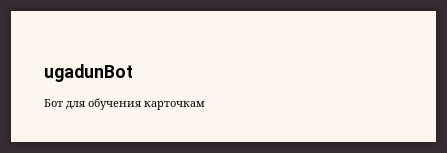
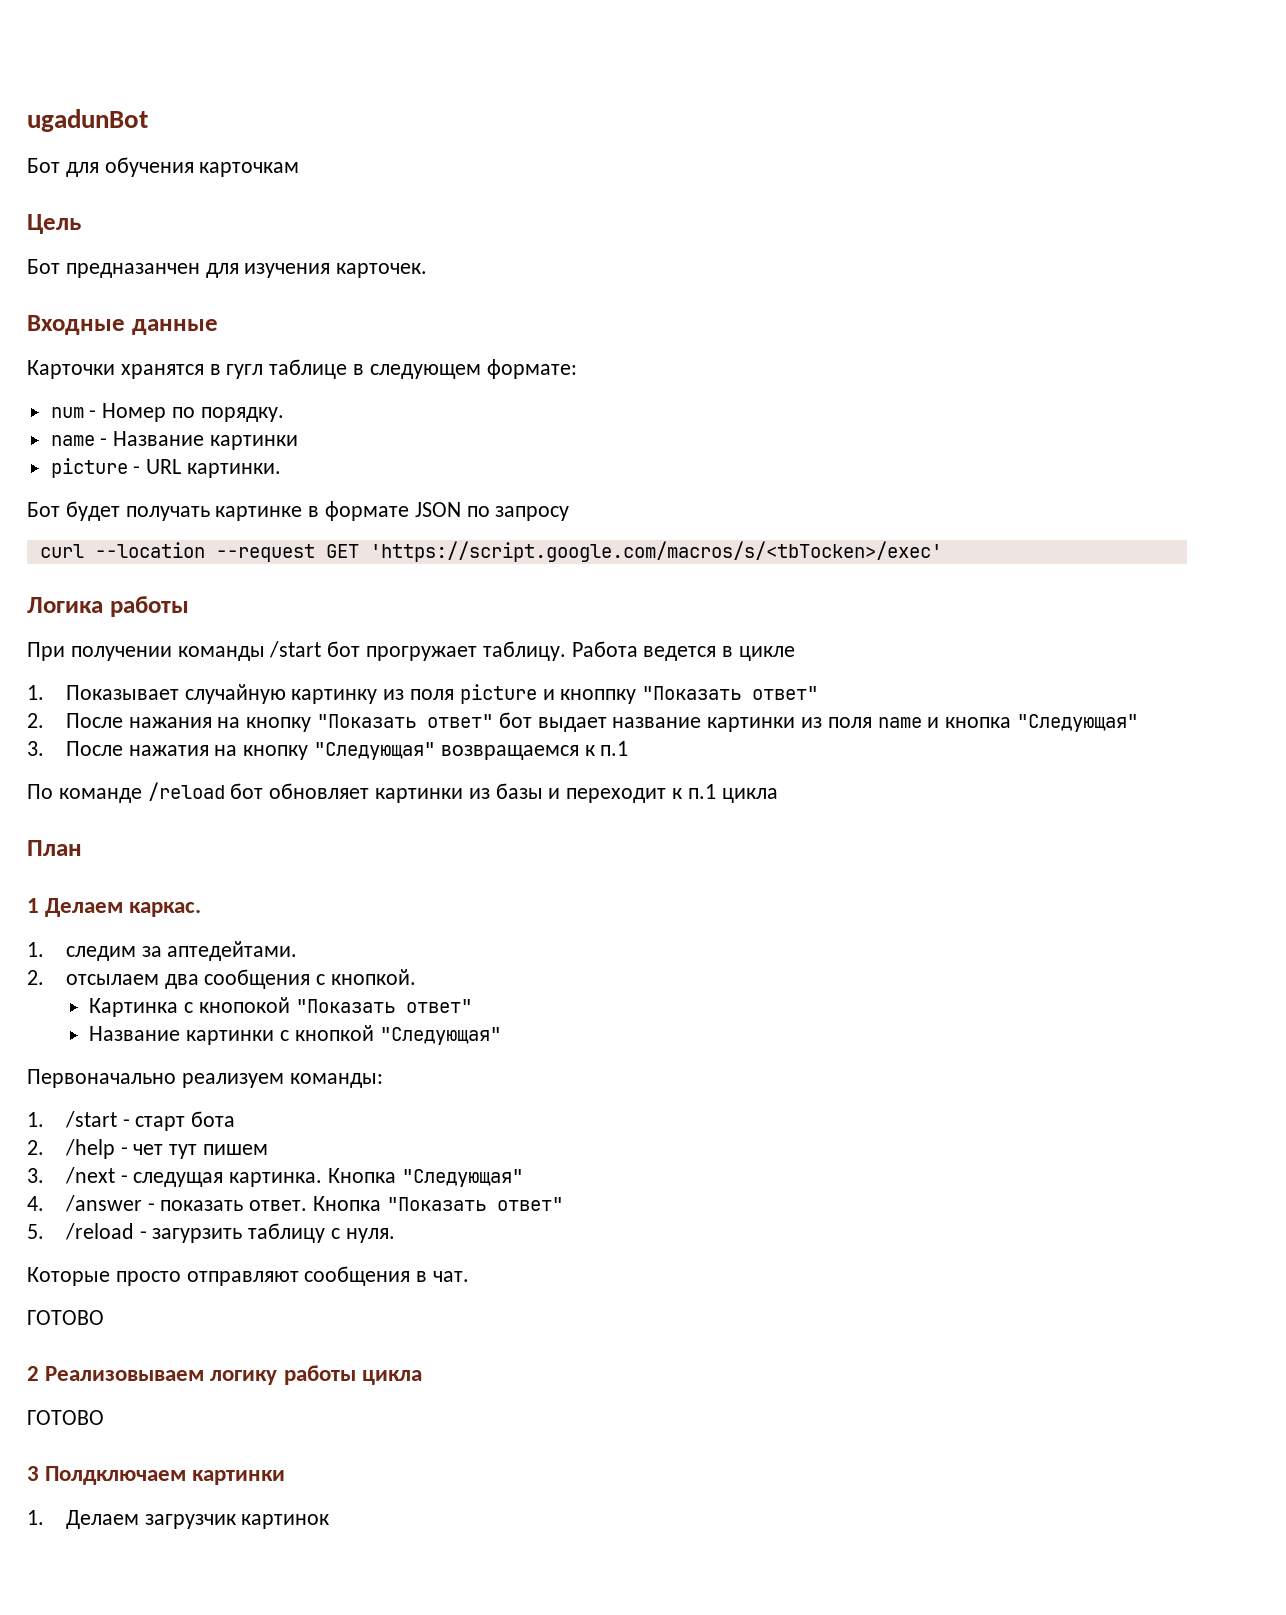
(205, 105) none -> [27,214,81,234] [27,259,428,278] [27,315,218,335] [27,359,577,379] [50,403,284,422] [50,431,299,450] [50,458,282,478] [27,501,570,521] [39,541,942,562] [27,596,189,617] [27,641,796,661] [27,684,819,704] [27,712,1138,732] [27,741,629,760] [27,782,778,803] [27,840,82,856] [27,898,202,917] [27,941,298,961] [27,969,416,989] [89,997,472,1017] [89,1025,501,1045] [27,1069,383,1088] [27,1111,236,1131] [27,1139,268,1159] [27,1167,523,1187] [27,1195,563,1212] [27,1223,395,1243] [27,1266,470,1286] [27,1310,104,1325] [27,1365,422,1385] [27,1410,104,1425] [27,1466,286,1485] [27,1510,330,1529] // Цель // Бот предназанчен для изучения карточек. // Входные данные // Карточки хранятся в гугл таблице в следующем формате: // num - Номер по порядку. // name - Название картинки // picture - URL картинки. // Бот будет получать картинке в формате JSON по запросу // curl --location --request GET 'https://script.google.com/macros/s/<tbTocken>/exec' // Логика работы // При получении команды /start бот прогружает таблицу. Работа ведется в цикле // 1. Показывает случайную картинку из поля picture и кноппку "Показать ответ" // 2. После нажания на кнопку "Показать ответ" бот выдает название картинки из поля name и кнопка "Следующая" // 3. После нажатия на кнопку "Следующая" возвращаемся к п.1 // По команде /reload бот обновляет картинки из базы и переходит к п.1 цикла // План // 1 Делаем каркас. // 1. следим за аптедейтами. // 2. отсылаем два сообщения с кнопкой. // Картинка с кнопокой "Показать ответ" // Название картинки с кнопкой "Следующая" // Первоначально реализуем команды: // 1. /start - старт бота // 2. /help - чет тут пишем // 3. /next - следущая картинка. Кнопка "Следующая" // 4. /answer - показать ответ. Кнопка "Показать ответ" // 5. /reload - загурзить таблицу с нуля. // Которые просто отправляют сообщения в чат. // ГОТОВО // 2 Реализовываем логику работы цикла // ГОТОВО // 3 Полдключаем картинки // 1. Делаем загрузчик картинок

